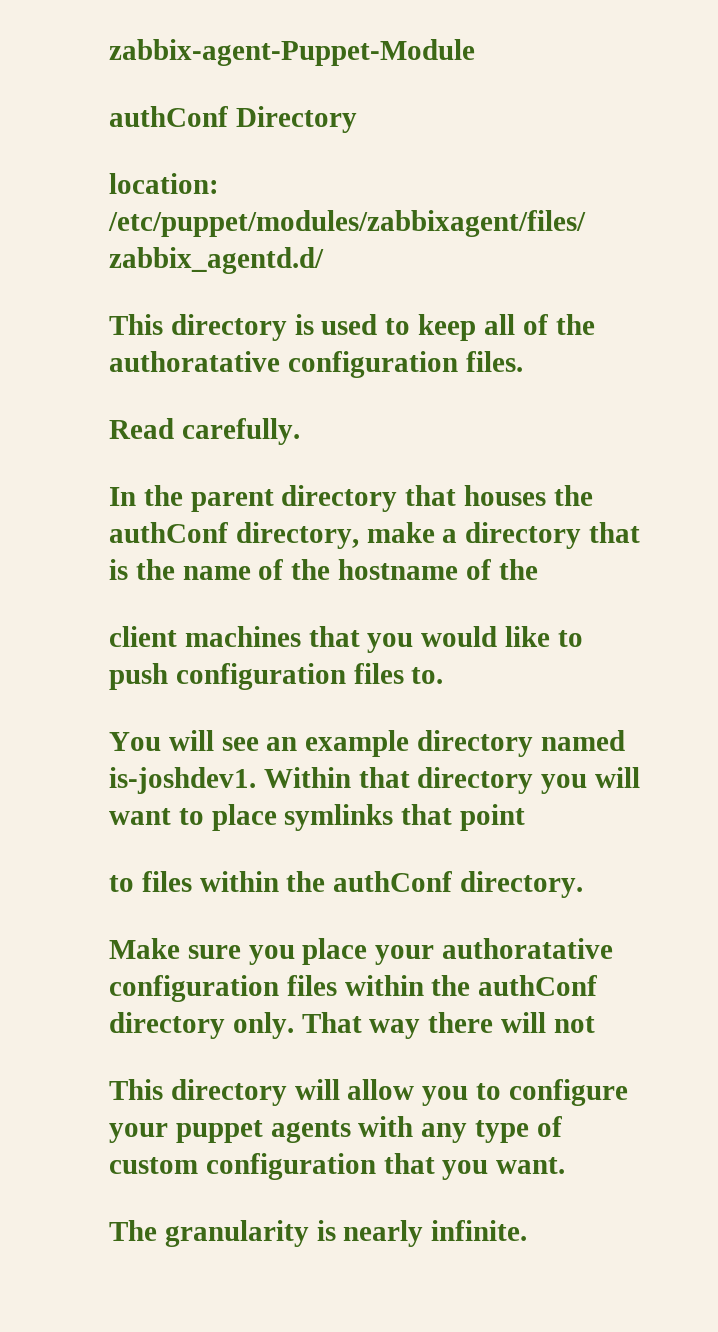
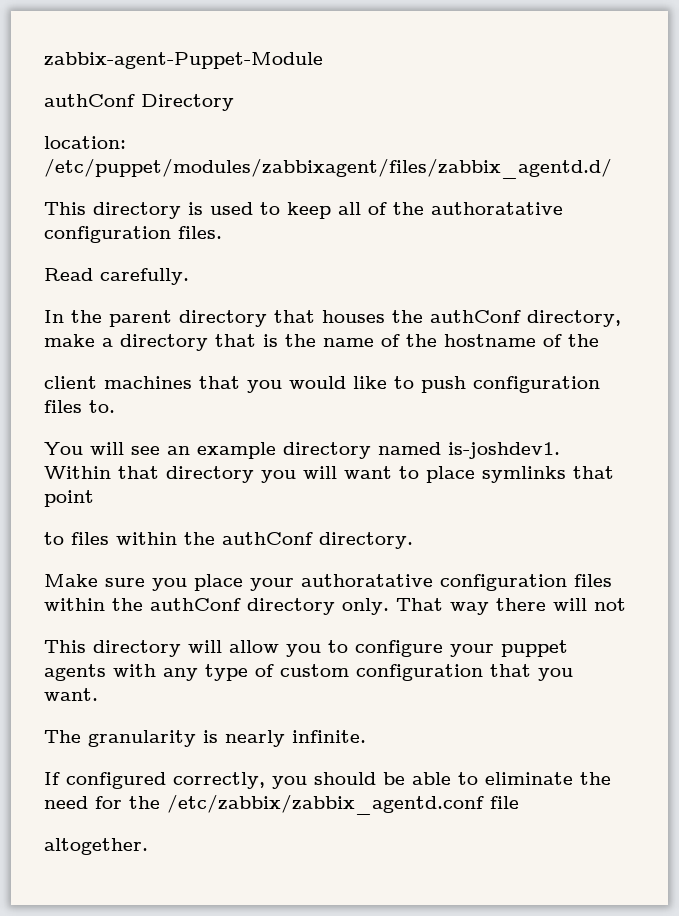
(528, 1230) none -> [44,772,611,789] [44,794,519,815] [44,838,148,855] // If configured correctly, you should be able to eliminate the need for the /etc/zabbix/zabbix_agentd.conf file // altogether.

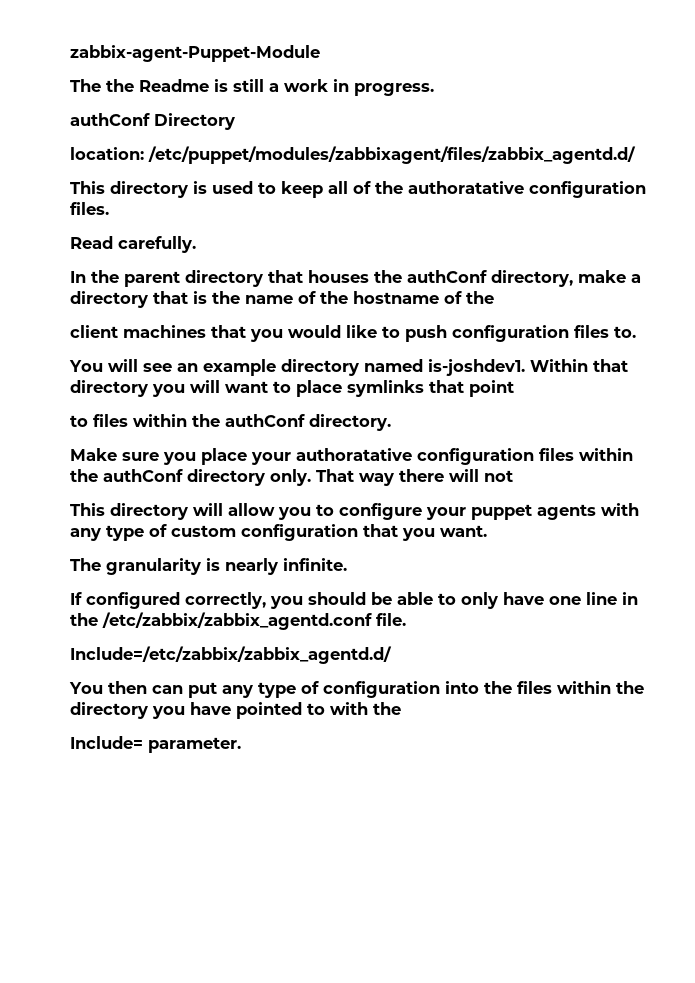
(323, 60) none -> [70,79,434,96] // The the Readme is still a work in progress.
[485,772,611,785] [44,794,519,815] [44,838,148,855] eliminate the need for the /etc/zabbix/zabbix_agentd.conf file // altogether. -> [461,592,638,609] [70,612,406,630] [70,646,392,664] [69,681,644,698] [70,702,401,719] [70,736,241,753] only have one line in the /etc/zabbix/zabbix_agentd.conf file. // Include=/etc/zabbix/zabbix_agentd.d/ // You then can put any type of configuration into the files within the directory you have pointed to with the // Include= parameter.

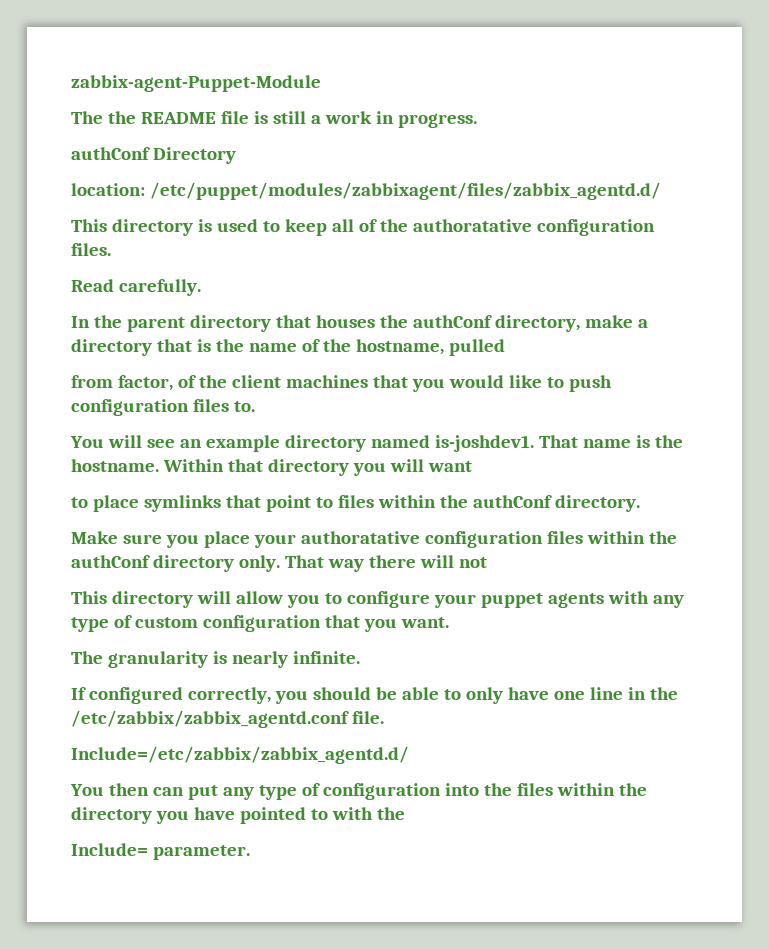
[139,79,209,92] Readme -> [140,111,249,124] README file
[353,291,494,304] hostname of the // -> [355,339,505,356] [71,375,227,391] hostname, pulled // from factor, of the
(525, 367) none -> [538,435,683,448] [71,459,159,472] That name is the hostname.
(268, 387) none -> (472, 466) //
(514, 388) // -> (311, 503) none

